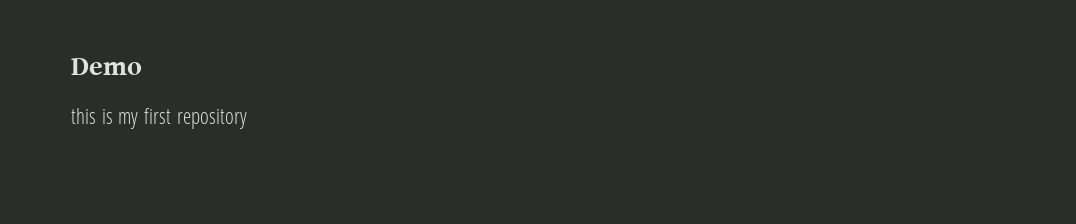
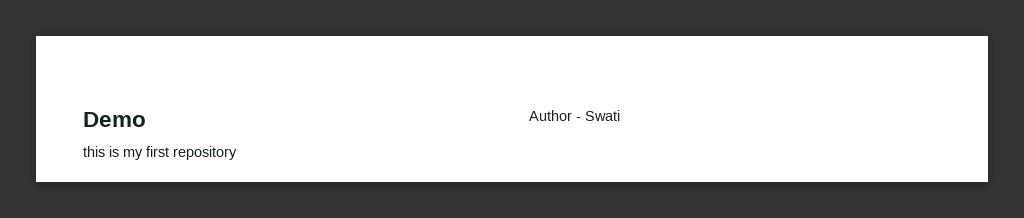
(247, 119) none -> [529,110,620,121] // Author - Swati

